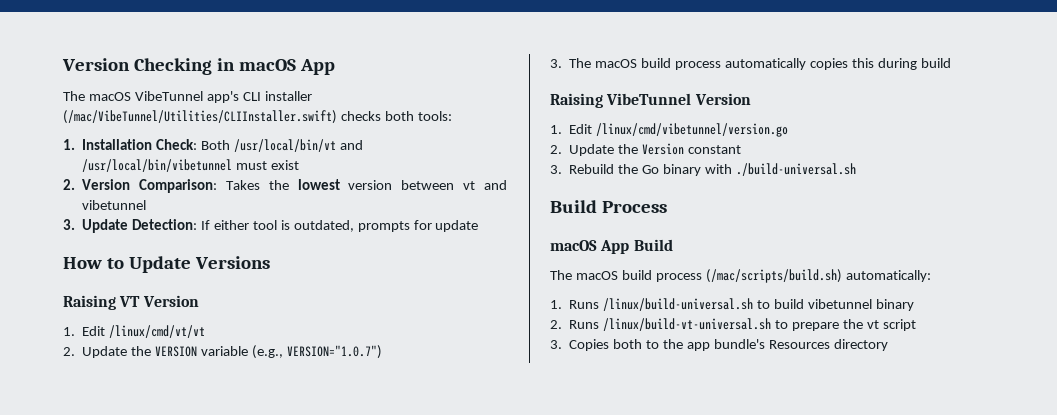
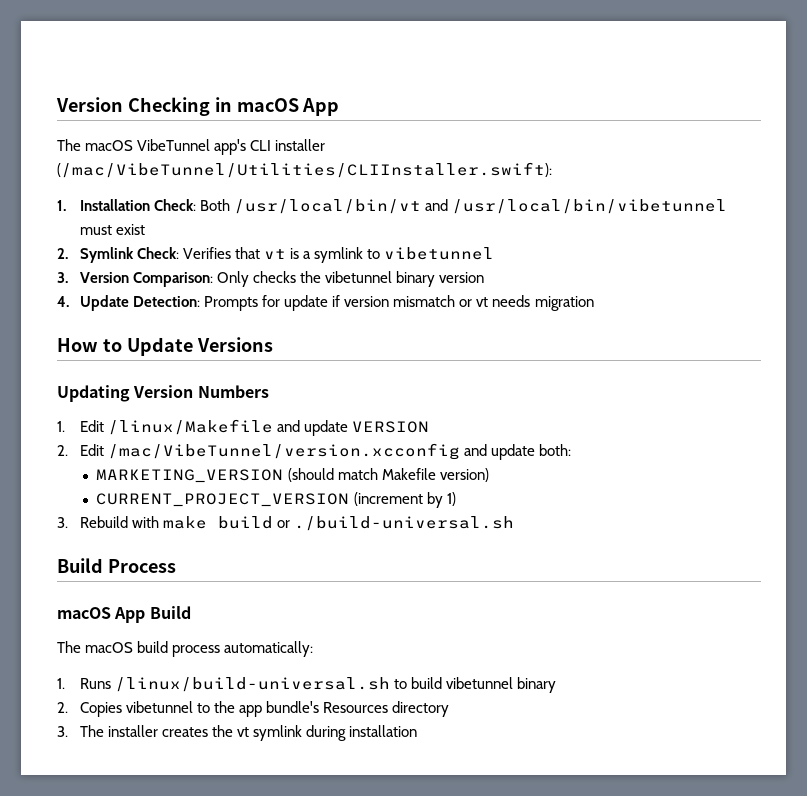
[63,110,452,124] (/mac/VibeTunnel/Utilities/CLIInstaller.swift) checks both tools: -> [57,162,552,178] (/mac/VibeTunnel/Utilities/CLIInstaller.swift):
[82,179,507,193] [82,200,147,210] [63,219,479,233] Version Comparison: Takes the lowest version between vt and vibetunnel // 3. Update Detection: If either tool is outdated, prompts for update -> [79,247,495,263] [57,271,485,287] [57,295,594,311] Symlink Check: Verifies that vt is a symlink to vibetunnel // 3. Version Comparison: Only checks the vibetunnel binary version // 4. Update Detection: Prompts for update if version mismatch or vt needs migration
[63,295,199,310] [63,325,206,338] [63,345,382,359] [550,58,951,70] [550,93,751,108] [550,123,789,137] [550,143,741,156] [550,164,732,176] Raising VT Version // 1. Edit /linux/cmd/vt/vt // 2. Update the VERSION variable (e.g., VERSION="1.0.7") // 3. The macOS build process automatically copies this during build // Raising VibeTunnel Version // 1. Edit /linux/cmd/vibetunnel/version.go // 2. Update the Version constant // 3. Rebuild the Go binary with -> [57,385,269,402] [57,419,430,436] [57,443,572,460] [96,468,489,483] [96,492,456,508] [57,516,291,529] Updating Version Numbers // 1. Edit /linux/Makefile and update VERSION // 2. Edit /mac/VibeTunnel/version.xcconfig and update both: // MARKETING_VERSION (should match Makefile version) // CURRENT_PROJECT_VERSION (increment by 1) // 3. Rebuild with make build or
[705,269,842,283] (/mac/scripts/build.sh) -> (221, 651) none
[569,318,916,331] [550,339,643,351] Runs /linux/build-vt-universal.sh to prepare the vt script // 3. Copies both -> [79,701,194,717] Copies vibetunnel
(888, 345) none -> [57,725,418,741] // 3. The installer creates the vt symlink during installation

